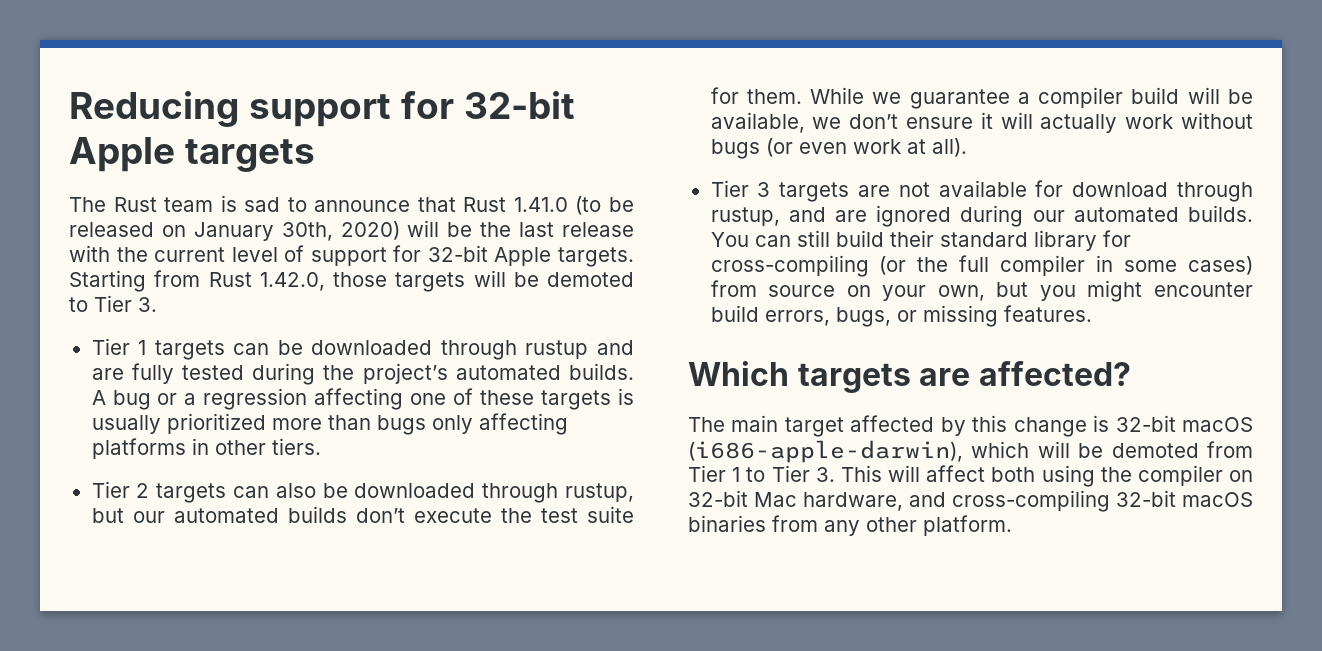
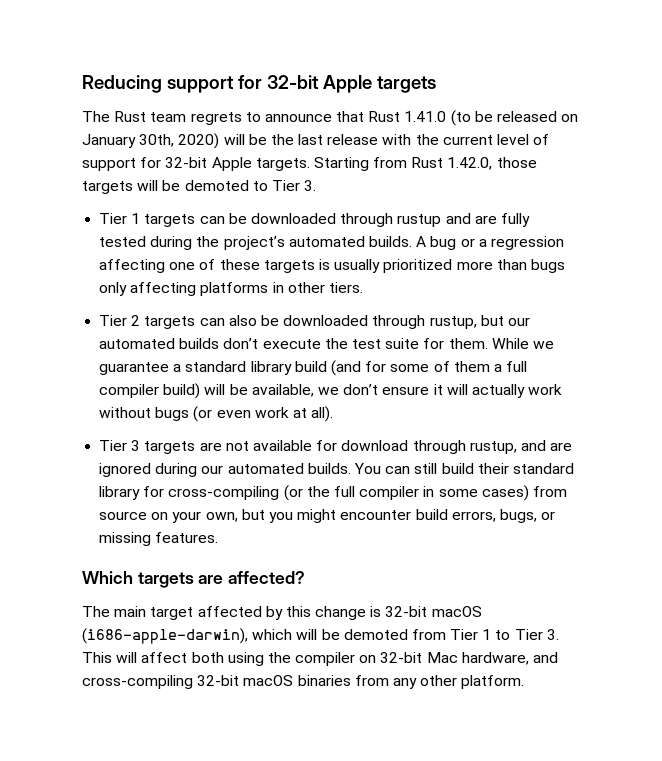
[220,195,281,212] is sad -> [190,112,242,125] regrets
[1038,87,1180,108] compiler build -> [185,360,528,376] [99,383,201,399] standard library build (and for some of them a full compiler build)

